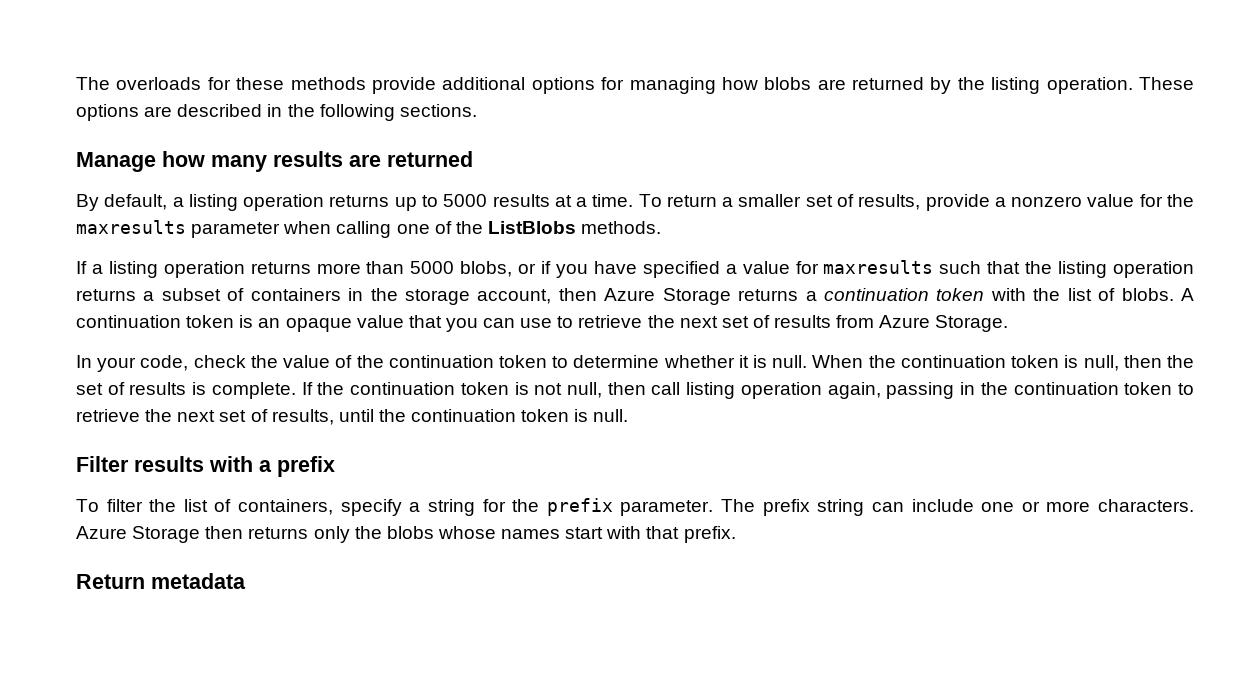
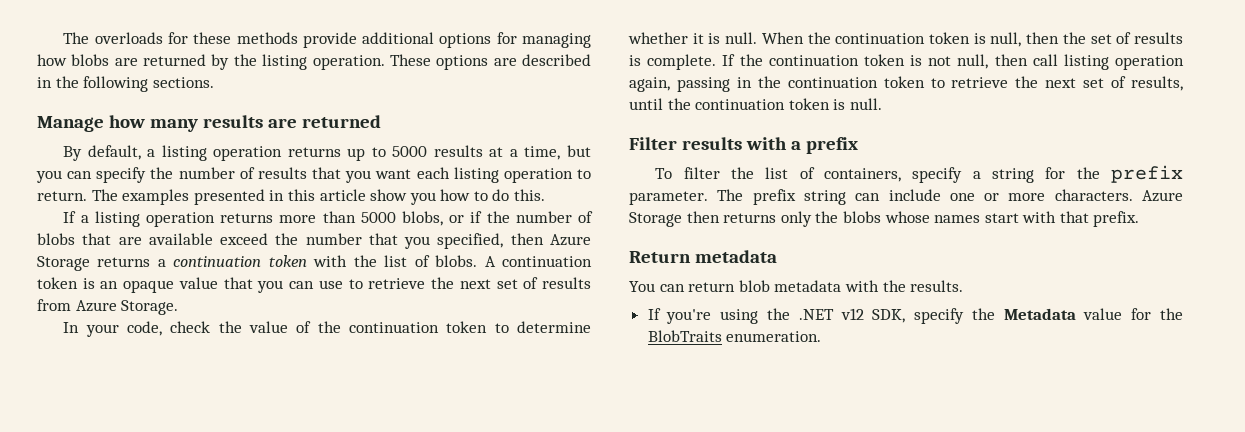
[592,194,1194,211] [76,220,662,238] time. To return a smaller set of results, provide a nonzero value for the maxresults parameter when calling one of the ListBlobs methods. -> [524,145,592,160] [36,167,591,183] [37,189,546,205] time, but you can specify the number of results that you want each listing operation to return. The examples presented in this article show you how to do this.
[555,260,1194,278] [76,288,552,305] you have specified a value for maxresults such that the listing operation returns a subset of containers in the storage account, -> [486,211,593,223] [37,233,504,249] the number of blobs that are available exceed the number that you specified,
(246, 581) none -> [629,280,964,292] [647,308,1183,324] [647,330,822,342] // You can return blob metadata with the results. // If you're using the .NET v12 SDK, specify the Metadata value for the BlobTraits enumeration.

